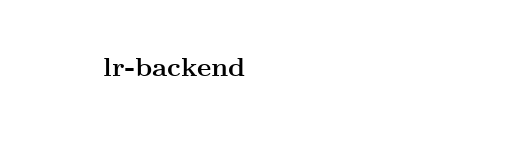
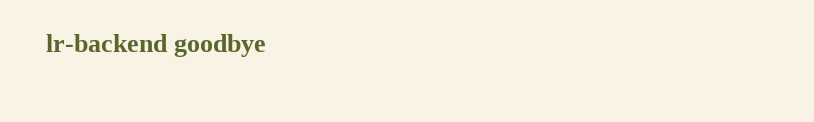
(245, 67) none -> [174,34,267,57] goodbye

